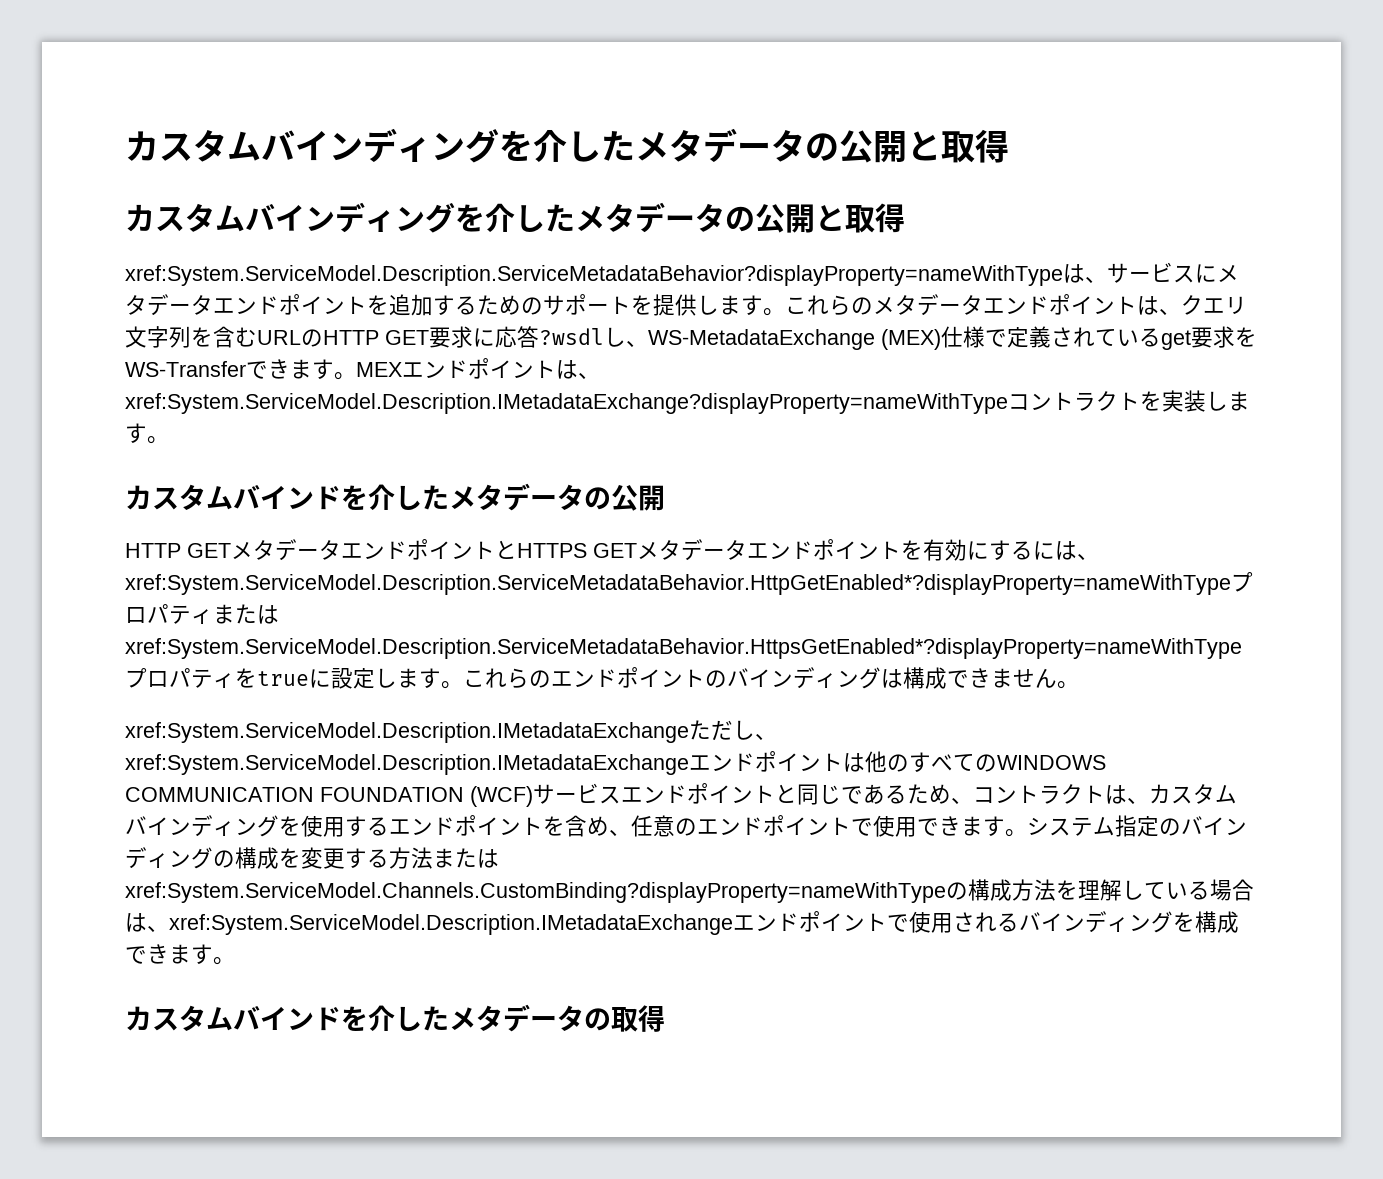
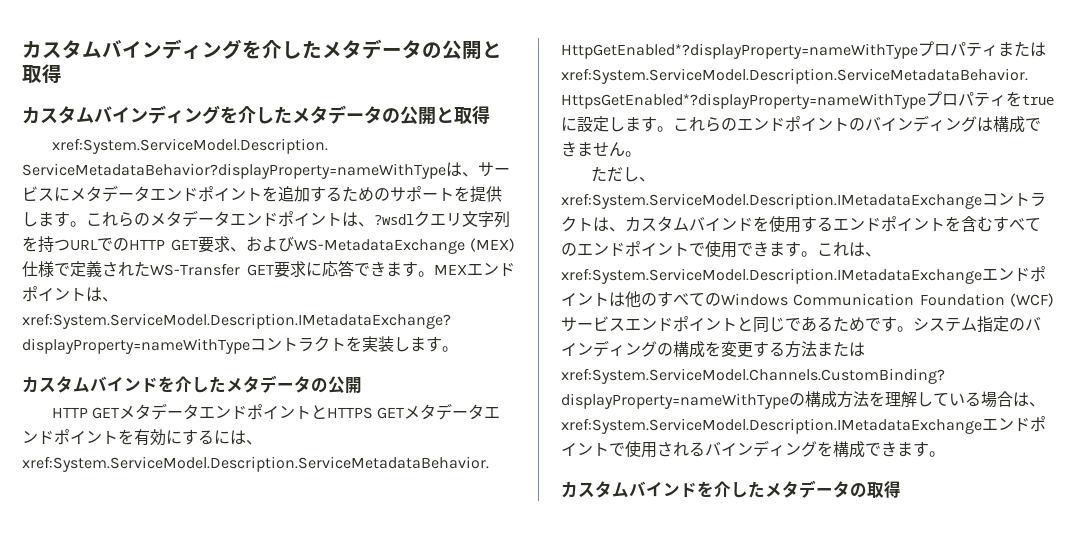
(1181, 311) none -> [374,214,414,225] ?wsdl
[213,326,301,348] 含むURL -> [38,236,113,253] 持つURLで
[473,326,648,348] に応答?wsdlし、 -> [229,236,294,252] 、および
[1095,326,1257,350] [125,361,246,377] ているget要求をWS-Transfer -> [134,261,354,278] たWS-Transfer GET要求に応答
[125,722,689,743] xref:System.ServiceModel.Description.IMetadataExchange -> (641, 154) none
(689, 764) none -> [982,192,1046,207] [561,216,1041,233] [561,241,881,258] [561,268,982,284] コントラクトは、カスタムバインドを使用するエンドポイントを含むすべてのエンドポイントで使用できます。これは、xref:System.ServiceModel.Description.IMetadataExchange
[997,755,1106,770] [125,787,464,802] WINDOWS COMMUNICATION FOUNDATION -> [721,293,1005,306] Windows Communication Foundation
[951,784,1237,804] [125,815,983,837] 、コントラクトは、カスタムバインディングを使用するエンドポイントを含め、任意のエンドポイントで使用できま -> [865,318,881,331] で

